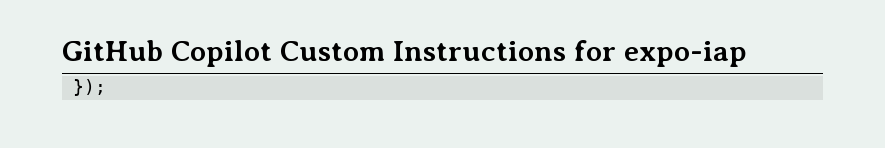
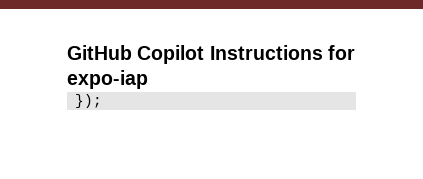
[279,41,385,61] Custom -> (205, 54) none

